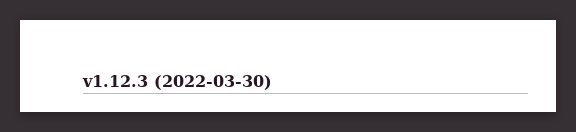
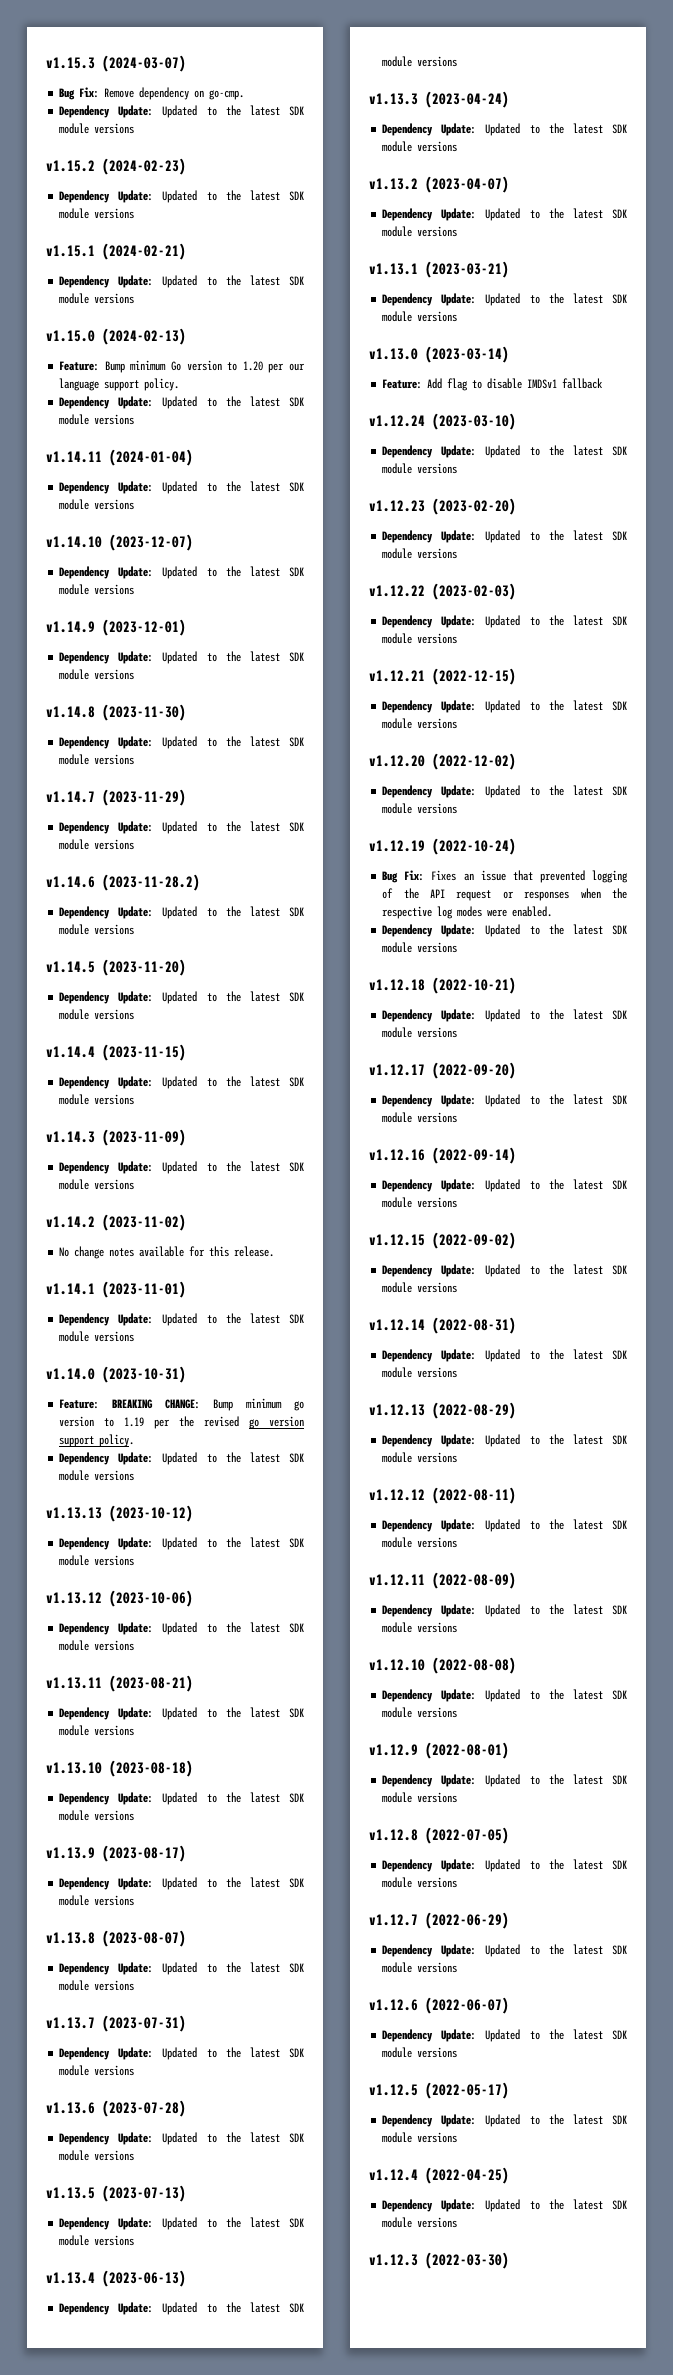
(82, 81) none -> [46,55,186,72] [59,87,245,100] [59,105,304,118] [59,123,135,134] [46,158,186,175] [59,190,304,203] [59,208,135,219] [46,243,186,260] [59,275,304,288] [59,293,135,304] [46,328,186,345] [59,360,305,373] [59,378,180,391] [59,396,304,409] [59,414,135,425] [46,449,193,466] [59,481,304,494] [59,499,135,510] [46,534,193,551] [59,566,304,579] [59,584,135,595] [46,619,186,636] [59,651,304,664] [59,669,135,680] [46,704,186,721] [59,736,304,749] [59,754,135,765] [46,789,186,806] [59,821,304,834] [59,839,135,850] [46,874,200,891] [59,906,304,919] [59,924,135,935] [46,959,186,976] [59,991,304,1004] [59,1009,135,1020] [46,1044,186,1061] [59,1076,304,1089] [59,1094,135,1105] [46,1129,186,1146] [59,1161,304,1174] [59,1179,135,1190] [46,1214,186,1231] [59,1246,275,1259] [46,1281,186,1298] [59,1313,304,1326] [59,1331,135,1342] [46,1366,186,1383] [59,1398,304,1411] [59,1416,304,1429] [59,1434,135,1447] [59,1452,304,1465] [59,1470,135,1481] [46,1505,193,1522] [59,1537,304,1550] [59,1555,135,1566] [46,1590,193,1607] [59,1622,304,1635] [59,1640,135,1651] [46,1675,193,1692] [59,1707,304,1720] [59,1725,135,1736] [46,1760,193,1777] [59,1792,304,1805] [59,1810,135,1821] [46,1845,186,1862] [59,1877,304,1890] [59,1895,135,1906] [46,1930,186,1947] [59,1962,304,1975] [59,1980,135,1991] [46,2015,186,2032] [59,2047,304,2060] [59,2065,135,2076] [46,2100,186,2117] [59,2132,304,2145] [59,2150,135,2161] [46,2185,186,2202] [59,2217,304,2230] [59,2235,135,2246] [46,2270,186,2287] [59,2302,304,2315] [382,56,458,67] [369,91,509,108] [382,123,627,136] [382,141,458,152] [369,176,509,193] [382,208,627,221] [382,226,458,237] [369,261,509,278] [382,293,627,306] [382,311,458,322] [369,346,509,363] [382,378,604,391] [369,413,516,430] [382,445,627,458] [382,463,458,474] [369,498,516,515] [382,530,627,543] [382,548,458,559] [369,583,516,600] [382,615,627,628] [382,633,458,644] [369,668,516,685] [382,700,627,713] [382,718,458,729] [369,753,516,770] [382,785,627,798] [382,803,458,814] [369,838,516,855] [382,870,628,883] [382,888,627,901] [382,906,553,919] [382,924,627,937] [382,942,458,953] [369,977,516,994] [382,1009,627,1022] [382,1027,458,1038] [369,1062,516,1079] [382,1094,627,1107] [382,1112,458,1123] [369,1147,516,1164] [382,1179,627,1192] [382,1197,458,1208] [369,1232,516,1249] [382,1264,627,1277] [382,1282,458,1293] [369,1317,516,1334] [382,1349,627,1362] [382,1367,458,1378] [369,1402,516,1419] [382,1434,627,1447] [382,1452,458,1463] [369,1487,516,1504] [382,1519,627,1532] [382,1537,458,1548] [369,1572,516,1589] [382,1604,627,1617] [382,1622,458,1633] [369,1657,516,1674] [382,1689,627,1702] [382,1707,458,1718] [369,1742,509,1759] [382,1774,627,1787] [382,1792,458,1803] [369,1827,509,1844] [382,1859,627,1872] [382,1877,458,1888] [369,1912,509,1929] [382,1944,627,1957] [382,1962,458,1973] [369,1997,509,2014] [382,2029,627,2042] [382,2047,458,2058] [369,2082,509,2099] [382,2114,627,2127] [382,2132,458,2143] [369,2167,509,2184] [382,2199,627,2212] [382,2217,458,2228] v1.15.3 (2024-03-07) // Bug Fix: Remove dependency on go-cmp. // Dependency Update: Updated to the latest SDK module versions // v1.15.2 (2024-02-23) // Dependency Update: Updated to the latest SDK module versions // v1.15.1 (2024-02-21) // Dependency Update: Updated to the latest SDK module versions // v1.15.0 (2024-02-13) // Feature: Bump minimum Go version to 1.20 per our language support policy. // Dependency Update: Updated to the latest SDK module versions // v1.14.11 (2024-01-04) // Dependency Update: Updated to the latest SDK module versions // v1.14.10 (2023-12-07) // Dependency Update: Updated to the latest SDK module versions // v1.14.9 (2023-12-01) // Dependency Update: Updated to the latest SDK module versions // v1.14.8 (2023-11-30) // Dependency Update: Updated to the latest SDK module versions // v1.14.7 (2023-11-29) // Dependency Update: Updated to the latest SDK module versions // v1.14.6 (2023-11-28.2) // Dependency Update: Updated to the latest SDK module versions // v1.14.5 (2023-11-20) // Dependency Update: Updated to the latest SDK module versions // v1.14.4 (2023-11-15) // Dependency Update: Updated to the latest SDK module versions // v1.14.3 (2023-11-09) // Dependency Update: Updated to the latest SDK module versions // v1.14.2 (2023-11-02) // No change notes available for this release. // v1.14.1 (2023-11-01) // Dependency Update: Updated to the latest SDK module versions // v1.14.0 (2023-10-31) // Feature: BREAKING CHANGE: Bump minimum go version to 1.19 per the revised go version support policy. // Dependency Update: Updated to the latest SDK module versions // v1.13.13 (2023-10-12) // Dependency Update: Updated to the latest SDK module versions // v1.13.12 (2023-10-06) // Dependency Update: Updated to the latest SDK module versions // v1.13.11 (2023-08-21) // Dependency Update: Updated to the latest SDK module versions // v1.13.10 (2023-08-18) // Dependency Update: Updated to the latest SDK module versions // v1.13.9 (2023-08-17) // Dependency Update: Updated to the latest SDK module versions // v1.13.8 (2023-08-07) // Dependency Update: Updated to the latest SDK module versions // v1.13.7 (2023-07-31) // Dependency Update: Updated to the latest SDK module versions // v1.13.6 (2023-07-28) // Dependency Update: Updated to the latest SDK module versions // v1.13.5 (2023-07-13) // Dependency Update: Updated to the latest SDK module versions // v1.13.4 (2023-06-13) // Dependency Update: Updated to the latest SDK module versions // v1.13.3 (2023-04-24) // Dependency Update: Updated to the latest SDK module versions // v1.13.2 (2023-04-07) // Dependency Update: Updated to the latest SDK module versions // v1.13.1 (2023-03-21) // Dependency Update: Updated to the latest SDK module versions // v1.13.0 (2023-03-14) // Feature: Add flag to disable IMDSv1 fallback // v1.12.24 (2023-03-10) // Dependency Update: Updated to the latest SDK module versions // v1.12.23 (2023-02-20) // Dependency Update: Updated to the latest SDK module versions // v1.12.22 (2023-02-03) // Dependency Update: Updated to the latest SDK module versions // v1.12.21 (2022-12-15) // Dependency Update: Updated to the latest SDK module versions // v1.12.20 (2022-12-02) // Dependency Update: Updated to the latest SDK module versions // v1.12.19 (2022-10-24) // Bug Fix: Fixes an issue that prevented logging of the API request or responses when the respective log modes were enabled. // Dependency Update: Updated to the latest SDK module versions // v1.12.18 (2022-10-21) // Dependency Update: Updated to the latest SDK module versions // v1.12.17 (2022-09-20) // Dependency Update: Updated to the latest SDK module versions // v1.12.16 (2022-09-14) // Dependency Update: Updated to the latest SDK module versions // v1.12.15 (2022-09-02) // Dependency Update: Updated to the latest SDK module versions // v1.12.14 (2022-08-31) // Dependency Update: Updated to the latest SDK module versions // v1.12.13 (2022-08-29) // Dependency Update: Updated to the latest SDK module versions // v1.12.12 (2022-08-11) // Dependency Update: Updated to the latest SDK module versions // v1.12.11 (2022-08-09) // Dependency Update: Updated to the latest SDK module versions // v1.12.10 (2022-08-08) // Dependency Update: Updated to the latest SDK module versions // v1.12.9 (2022-08-01) // Dependency Update: Updated to the latest SDK module versions // v1.12.8 (2022-07-05) // Dependency Update: Updated to the latest SDK module versions // v1.12.7 (2022-06-29) // Dependency Update: Updated to the latest SDK module versions // v1.12.6 (2022-06-07) // Dependency Update: Updated to the latest SDK module versions // v1.12.5 (2022-05-17) // Dependency Update: Updated to the latest SDK module versions // v1.12.4 (2022-04-25) // Dependency Update: Updated to the latest SDK module versions //

